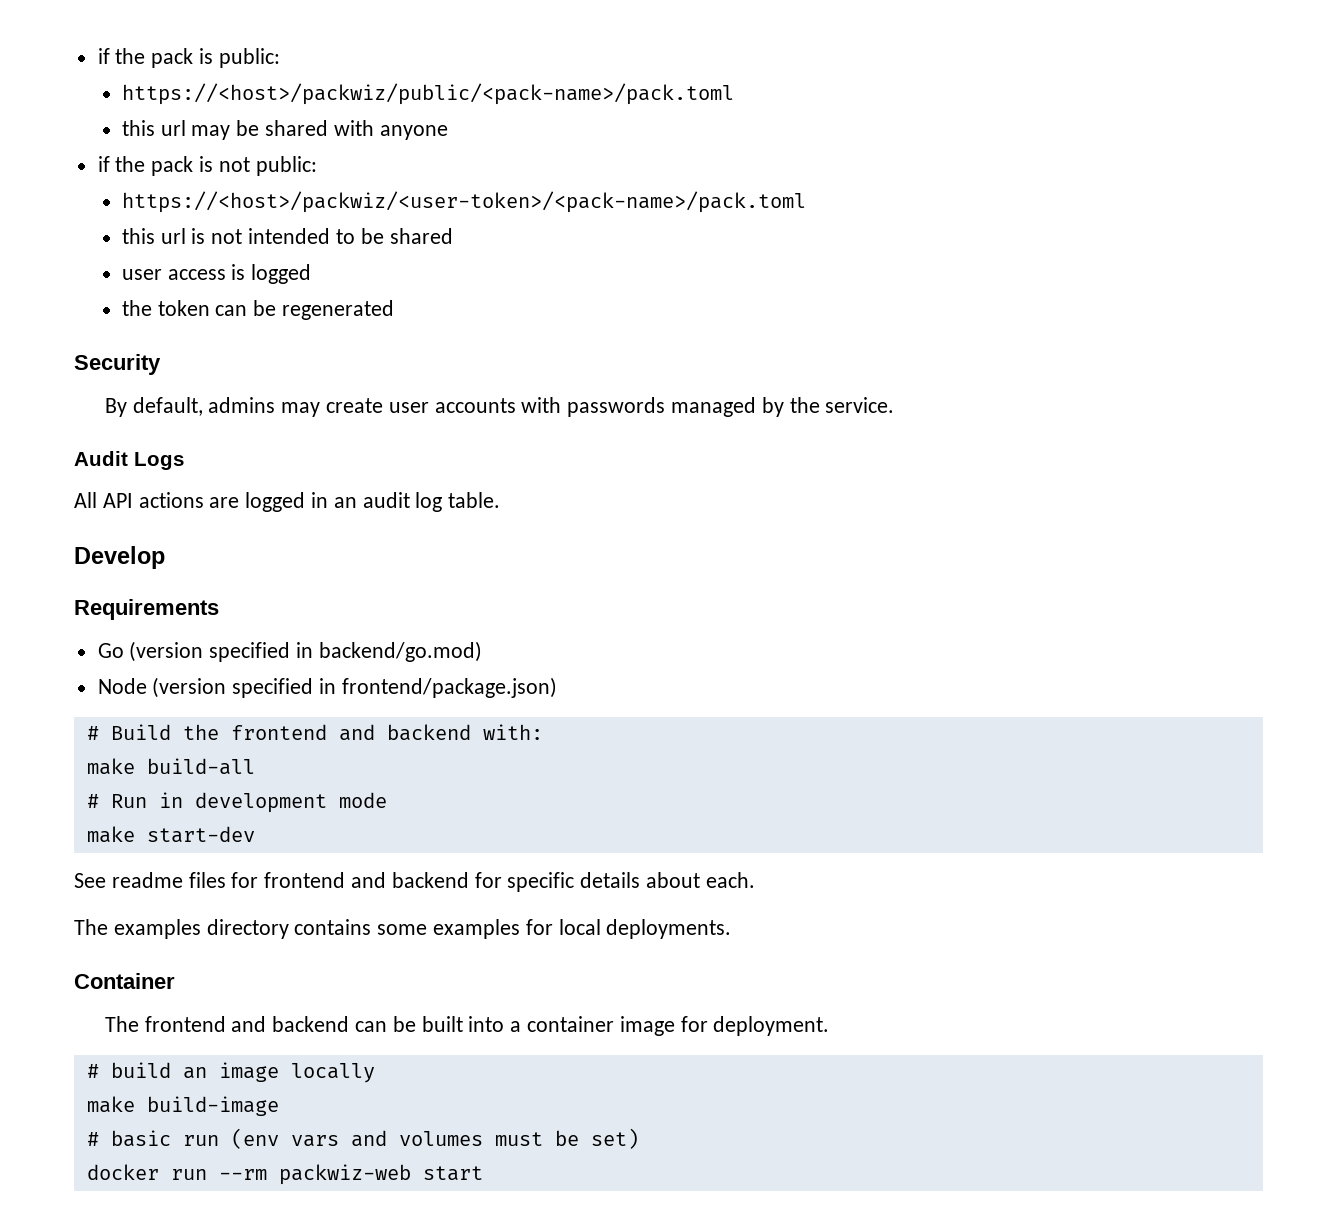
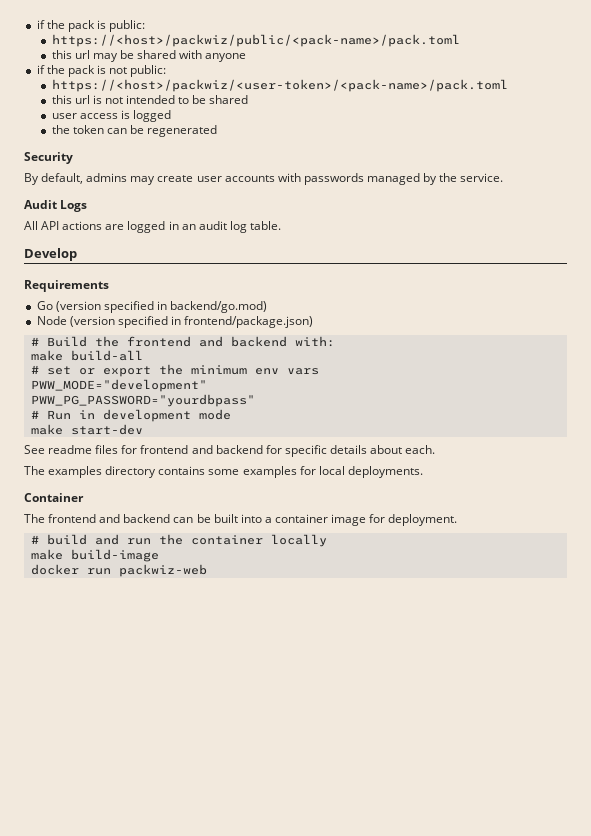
(255, 766) none -> [30,364,319,377] [30,379,207,392] [30,394,255,407] // # set or export the minimum env vars // PWW_MODE="development" // PWW_PG_PASSWORD="yourdbpass"
[182,1062,279,1082] an image -> [94,534,263,545] and run the container
[86,1128,639,1149] // # basic run (env vars and volumes must be set) -> (159, 555) none
[218,1164,483,1185] --rm packwiz-web start -> [118,564,207,577] packwiz-web

